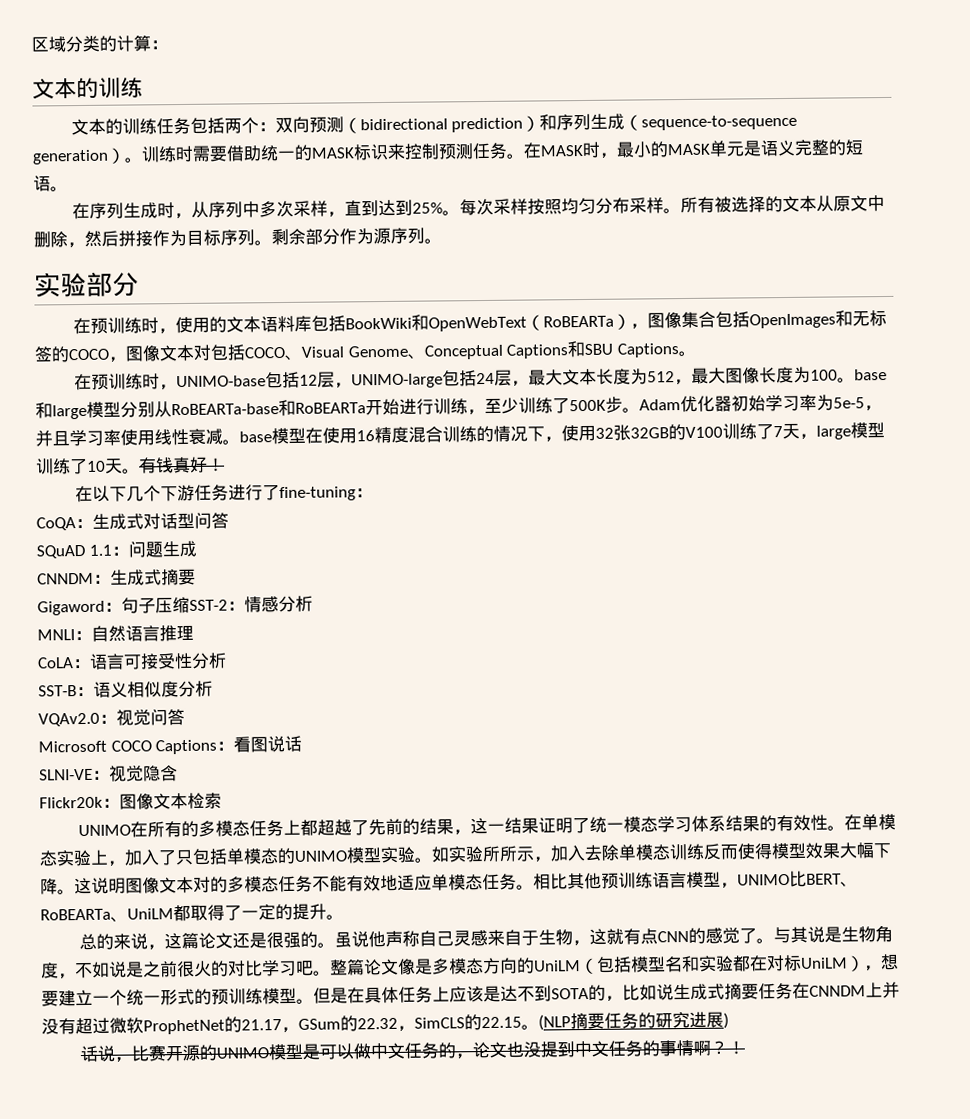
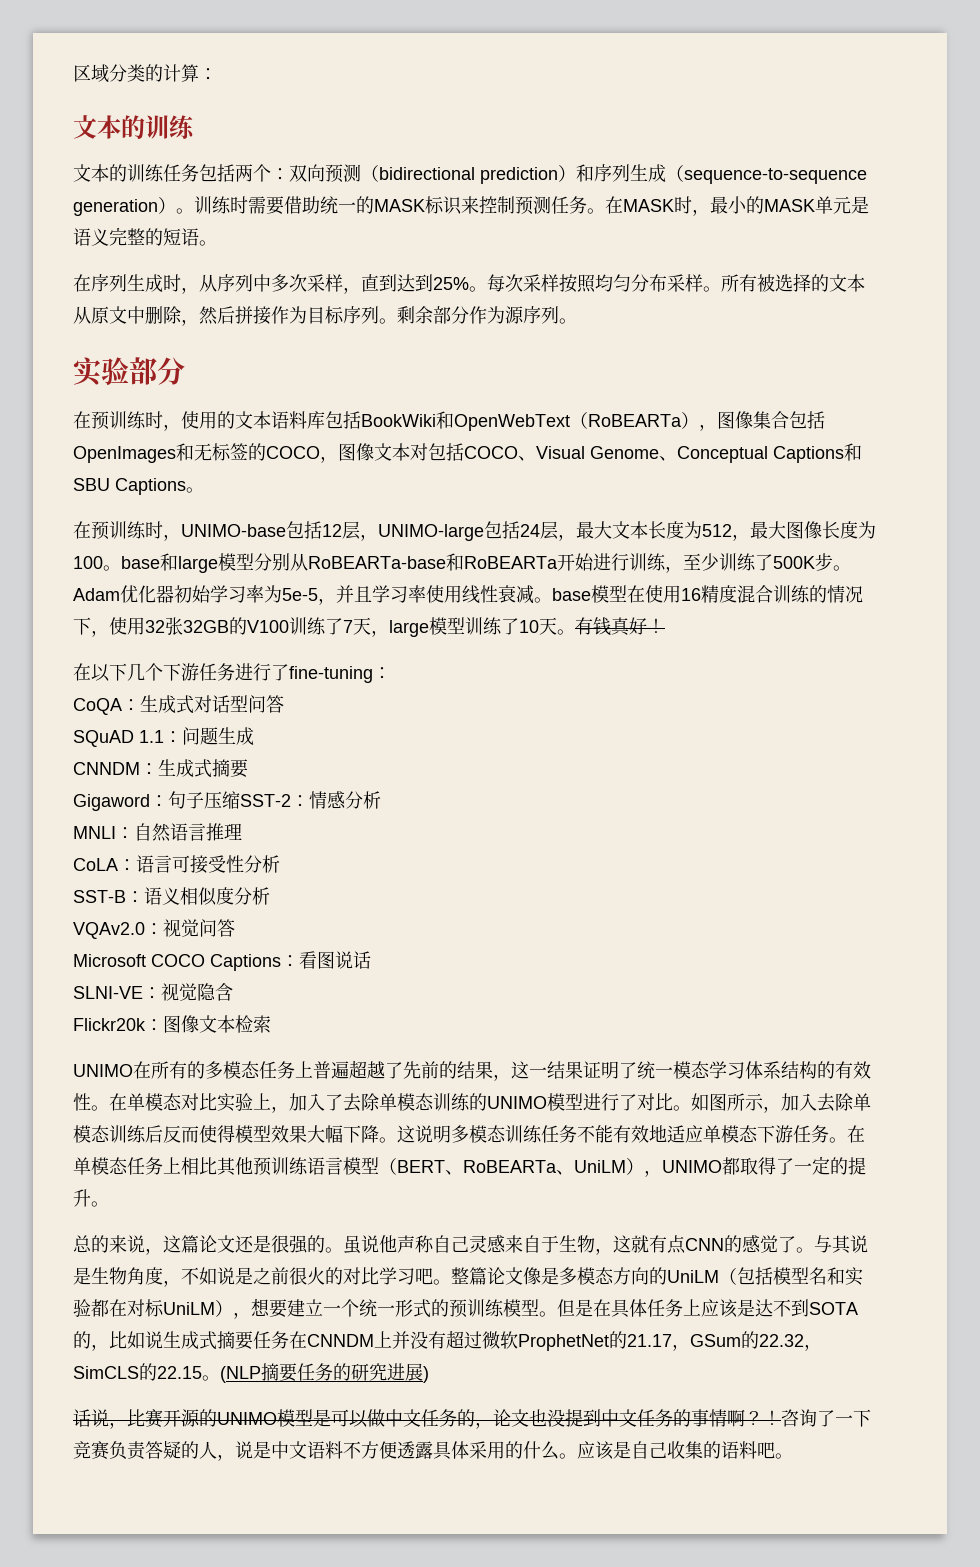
[299,819,318,836] 都 -> [313,1061,349,1079] 普遍
[741,815,760,832] 果 -> [799,1061,817,1079] 构
(58, 858) none -> [181,1093,217,1111] 对比
[175,845,501,866] 只包括单模态的UNIMO模型实验。如实验所 -> [343,1093,727,1112] 去除单模态训练的UNIMO模型进行了对比。如图
(704, 852) none -> [145,1125,163,1143] 后
[125,876,279,894] 图像文本对的多模态 -> [451,1125,542,1143] 多模态训练
[482,873,534,891] 任务。 -> [757,1125,865,1143] [73,1157,181,1175] 下游任务。在单模态任务上
[720,870,807,889] ，UNIMO比 -> [379,1158,397,1175] （
(174, 914) none -> [626,1158,722,1177] ），UNIMO
(745, 1047) none -> [781,1409,871,1427] [73,1440,793,1461] 咨询了一下竞赛负责答疑的人，说是中文语料不方便透露具体采用的什么。应该是自己收集的语料吧。

